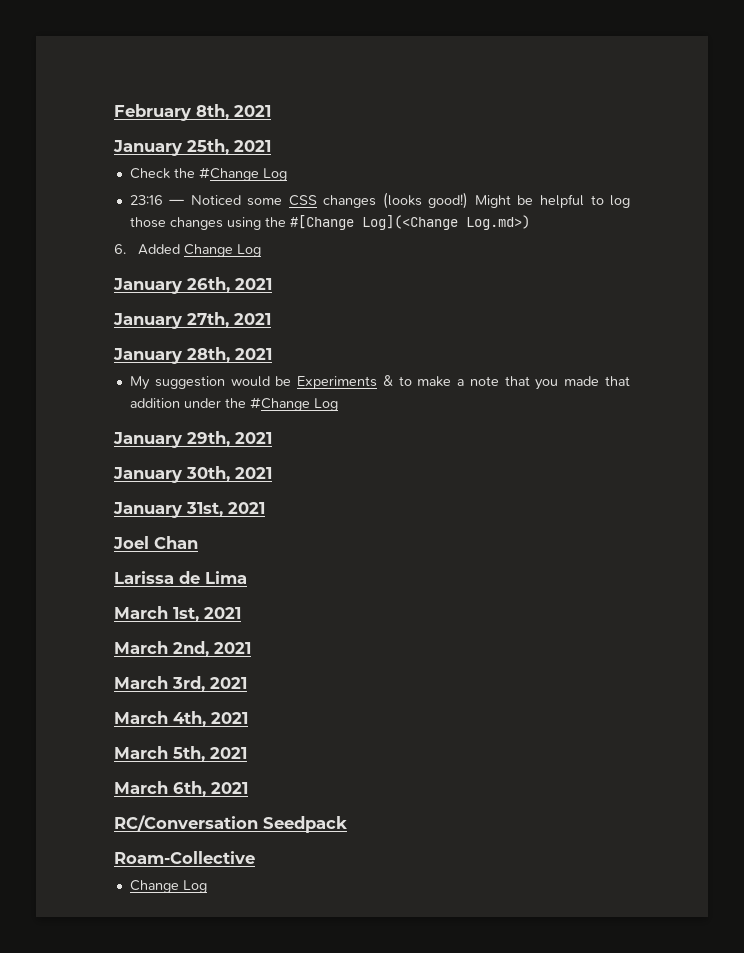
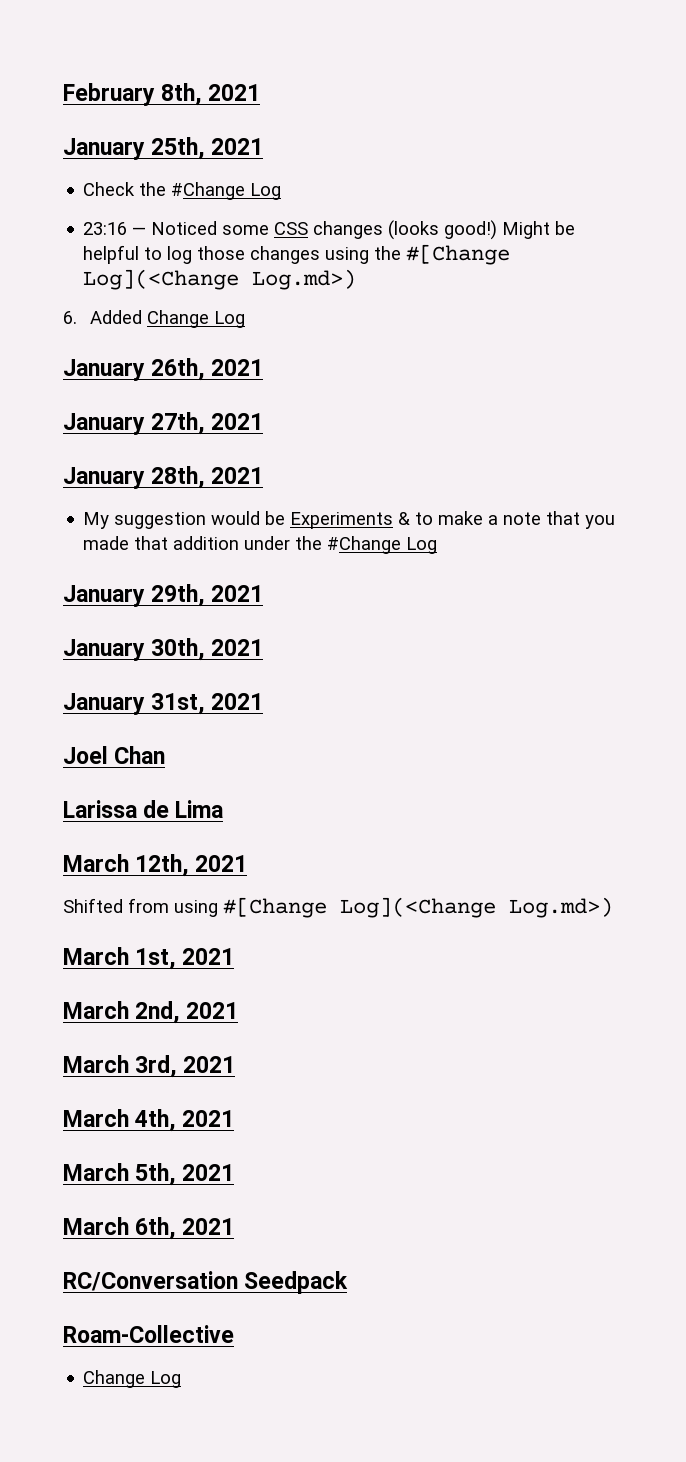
(247, 577) none -> [63,854,248,877] [63,897,613,918] // March 12th, 2021 // Shifted from using #[Change Log](<Change Log.md>)

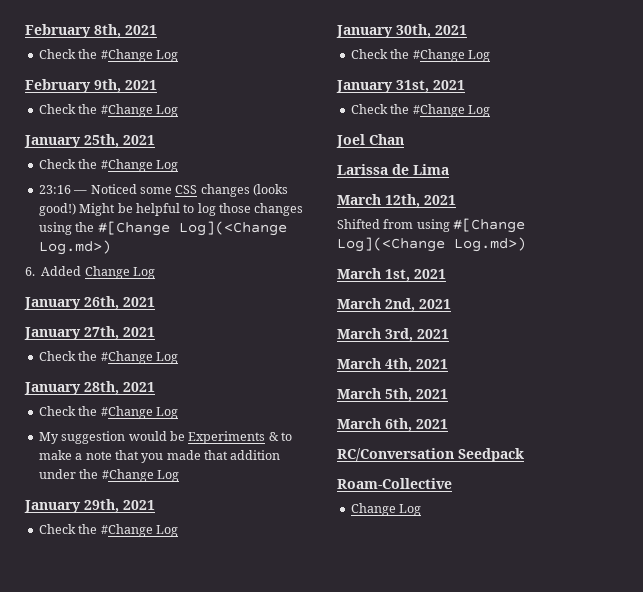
(261, 92) none -> [38,49,178,62] [25,79,157,93] [38,104,178,117] // Check the #Change Log // February 9th, 2021 // Check the #Change Log
(264, 421) none -> [38,351,178,364] // Check the #Change Log
(264, 475) none -> [38,406,178,419] // Check the #Change Log
(264, 593) none -> [38,524,178,537] // Check the #Change Log
(264, 647) none -> [350,49,490,62] // Check the #Change Log
(264, 701) none -> [350,104,490,117] // Check the #Change Log

